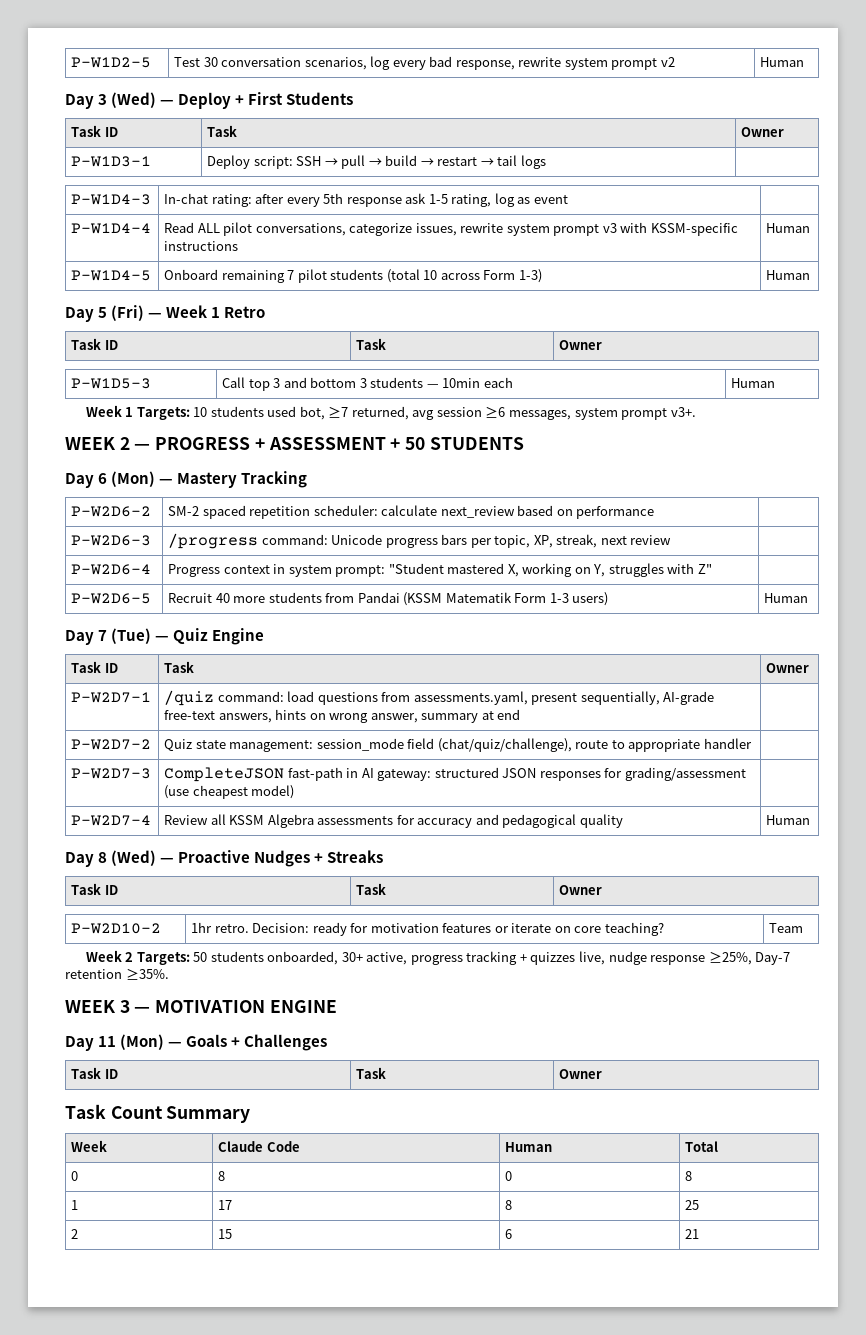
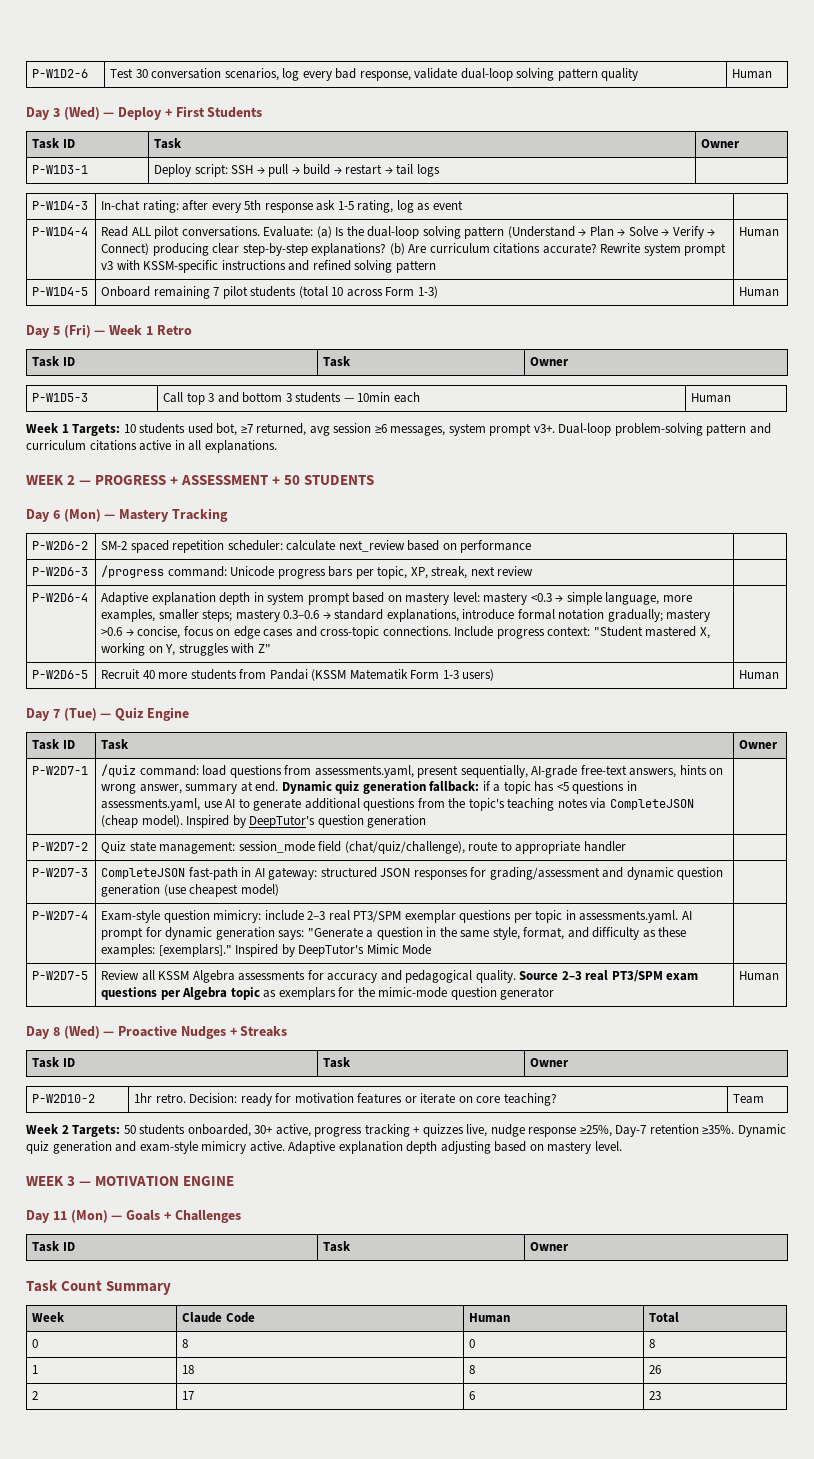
[71,57,152,68] P-W1D2-5 -> [32,69,89,78] P-W1D2-6
[518,57,675,70] rewrite system prompt v2 -> [414,68,639,81] validate dual-loop solving pattern quality
[255,223,504,236] conversations, categorize issues, rewrite -> [181,226,716,239] [101,243,641,256] conversations. Evaluate: (a) Is the dual-loop solving pattern (Understand → Plan → Solve → Verify → Connect) producing clear step-by-step explanations? (b) Are curriculum citations accurate? Rewrite
(239, 246) none -> [288,260,436,273] and refined solving pattern
(696, 412) none -> [558,423,771,436] [26,440,277,453] Dual-loop problem-solving pattern and curriculum citations active in all explanations.
[168,564,386,577] Progress context in system prompt: -> [101,592,692,605] [101,609,711,622] [101,626,591,639] Adaptive explanation depth in system prompt based on mastery level: mastery <0.3 → simple language, more examples, smaller steps; mastery 0.3–0.6 → standard explanations, introduce formal notation gradually; mastery >0.6 → concise, focus on edge cases and cross-topic connections. Include progress context:
[497,709,521,720] end -> [255,781,637,794] [101,798,694,811] [101,815,427,828] end. Dynamic quiz generation fallback: if a topic has <5 questions in assessments.yaml, use AI to generate additional questions from the topic's teaching notes via CompleteJSON (cheap model). Inspired by DeepTutor's question generation
(746, 774) none -> [602,867,724,880] [101,884,161,897] and dynamic question generation
(152, 820) none -> [101,910,692,923] [101,927,687,940] [101,944,432,957] [32,971,89,980] | Exam-style question mimicry: include 2–3 real PT3/SPM exemplar questions per topic in assessments.yaml. AI prompt for dynamic generation says: "Generate a question in the same style, format, and difficulty as these examples: [exemplars]." Inspired by DeepTutor's Mimic Mode | // P-W2D7-5
[579,814,623,828] quality -> [475,970,699,983] [101,987,555,1000] quality. Source 2–3 real PT3/SPM exam questions per Algebra topic as exemplars for the mimic-mode question generator
(169, 974) none -> [737,1124,786,1137] [26,1141,622,1154] Dynamic quiz generation and exam-style mimicry active. Adaptive explanation depth adjusting based on mastery level.
[218,1200,233,1210] [505,1200,513,1210] [685,1200,700,1210] 17 | 8 | 25 -> [182,1365,195,1374] [469,1365,476,1374] [649,1365,662,1374] 18 | 8 | 26
[218,1229,233,1239] 15 -> [182,1391,195,1400] 17
[685,1229,700,1239] 21 -> [649,1391,662,1400] 23

